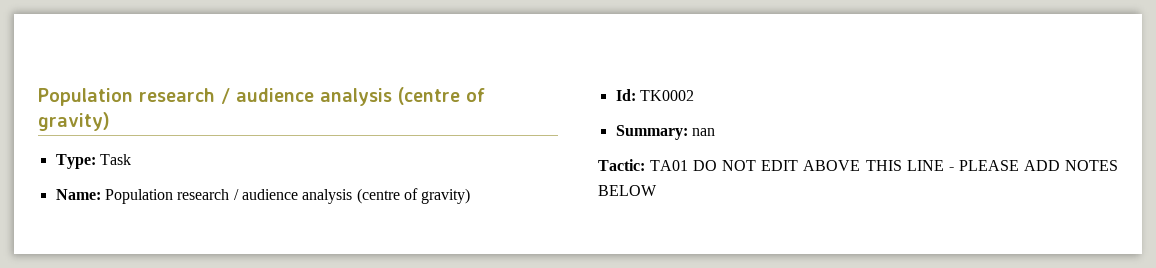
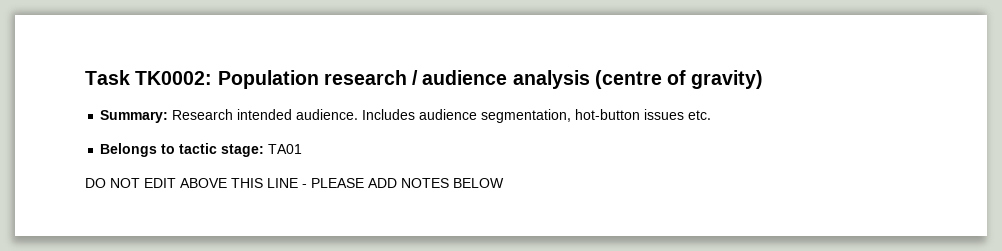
[38,87,485,106] [38,112,110,131] [55,154,131,169] [55,188,471,204] [615,89,694,101] [615,125,715,140] [598,159,689,171] Population research / audience analysis (centre of gravity) // Type: Task // Name: Population research / audience analysis (centre of gravity) // Id: TK0002 // Summary: nan // Tactic: TA01 -> [85,70,764,89] [100,109,712,123] [100,143,303,157] Task TK0002: Population research / audience analysis (centre of gravity) // Summary: Research intended audience. Includes audience segmentation, hot-button issues etc. // Belongs to tactic stage: TA01 //

